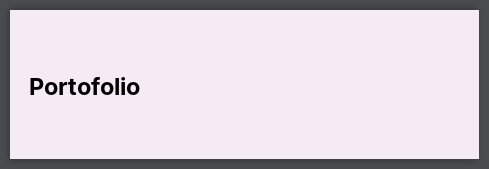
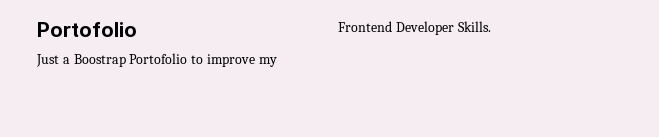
[29,77,140,95] Portofolio -> [37,22,137,37] [36,53,277,67] [338,21,491,35] Portofolio // Just a Boostrap Portofolio to improve my Frontend Developer Skills.

